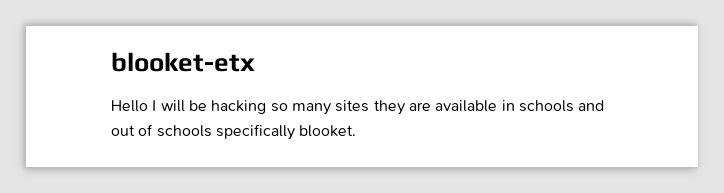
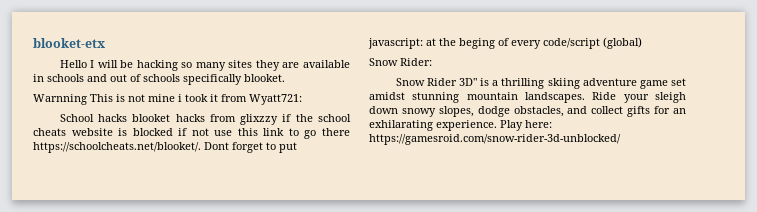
(357, 131) none -> [33,94,302,105] [59,114,351,125] [33,128,350,139] [33,142,297,153] [368,37,642,49] [369,58,432,66] [395,78,686,89] [369,92,686,103] [369,106,686,117] [369,120,552,131] [369,134,621,145] // Warnning This is not mine i took it from Wyatt721: // School hacks blooket hacks from glixzzy if the school cheats website is blocked if not use this link to go there https://schoolcheats.net/blooket/. Dont forget to put javascript: at the beging of every code/script (global) // Snow Rider: // Snow Rider 3D" is a thrilling skiing adventure game set amidst stunning mountain landscapes. Ride your sleigh down snowy slopes, dodge obstacles, and collect gifts for an exhilarating experience. Play here: https://gamesroid.com/snow-rider-3d-unblocked/

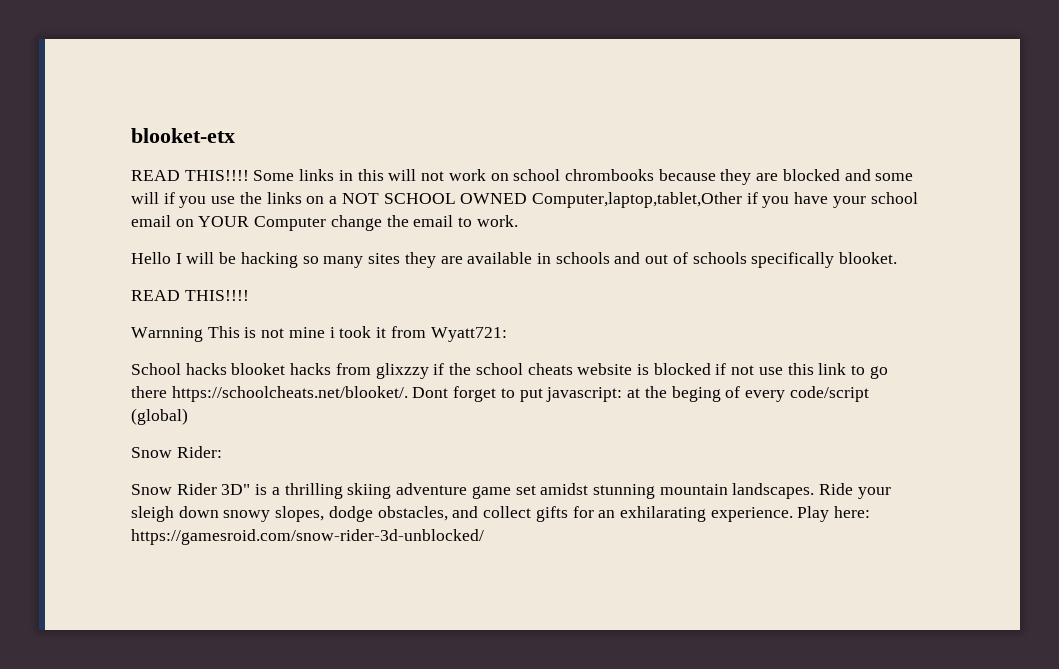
(105, 43) none -> [131,169,914,185] [131,192,918,208] [131,215,518,231] // READ THIS!!!! Some links in this will not work on school chrombooks because they are blocked and some will if you use the links on a NOT SCHOOL OWNED Computer,laptop,tablet,Other if you have your school email on YOUR Computer change the email to work.
(285, 78) none -> [131,290,249,301] // READ THIS!!!!

